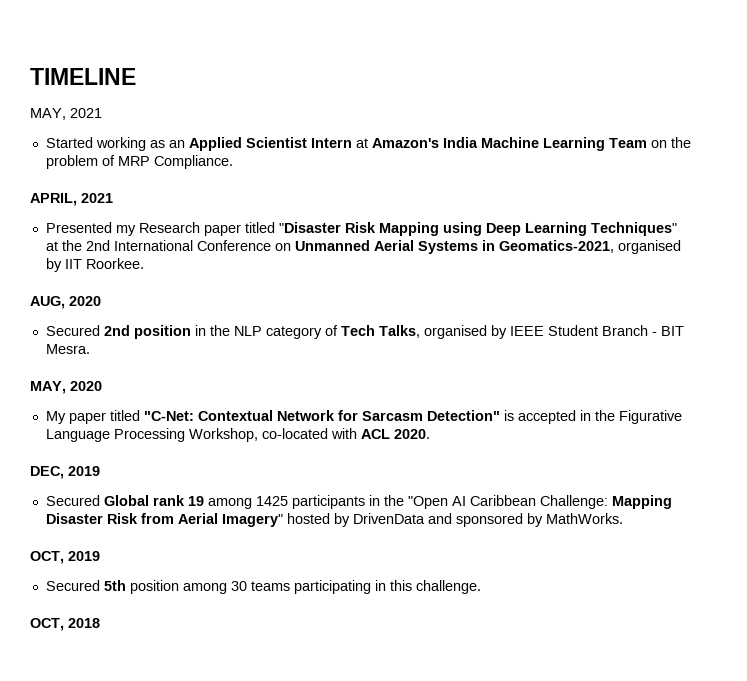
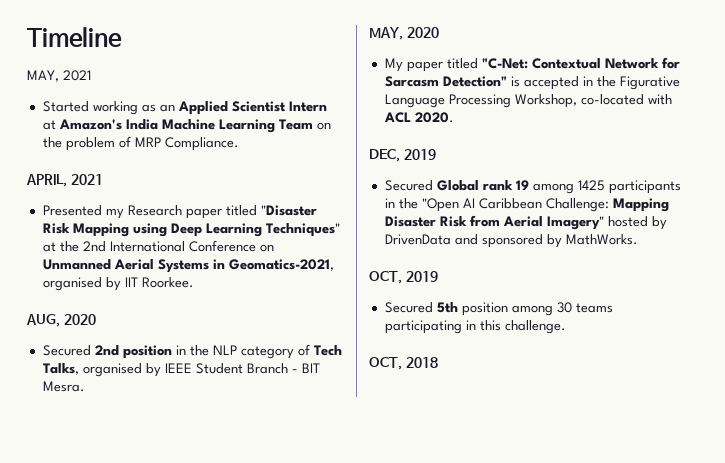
[30,68,136,85] TIMELINE -> [27,27,122,47] Timeline

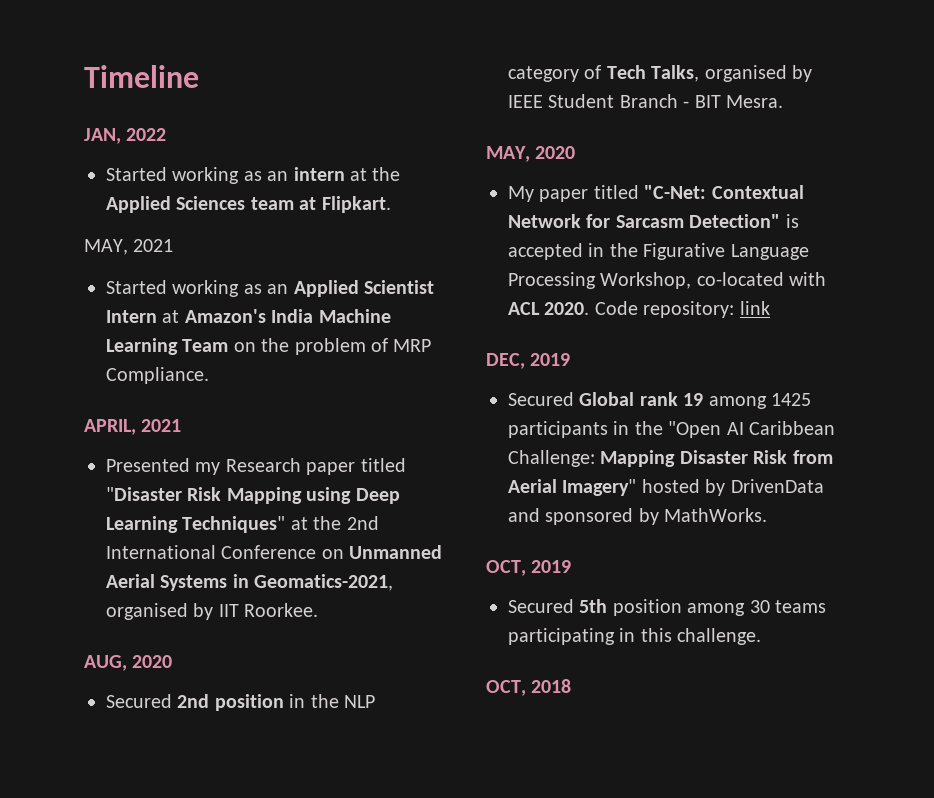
(122, 37) none -> [84,128,167,144] [106,167,401,184] [106,196,391,213] // JAN, 2022 // Started working as an intern at the Applied Sciences team at Flipkart.
(454, 117) none -> [594,301,770,318] Code repository: link

